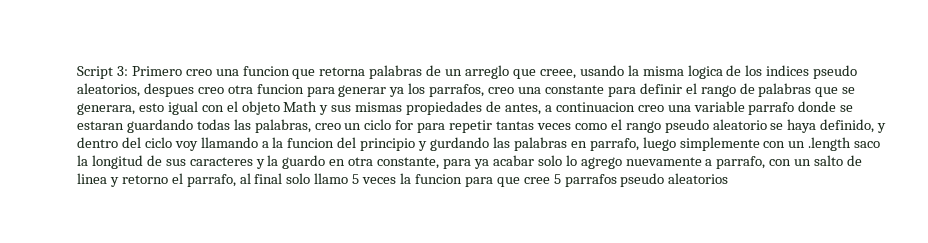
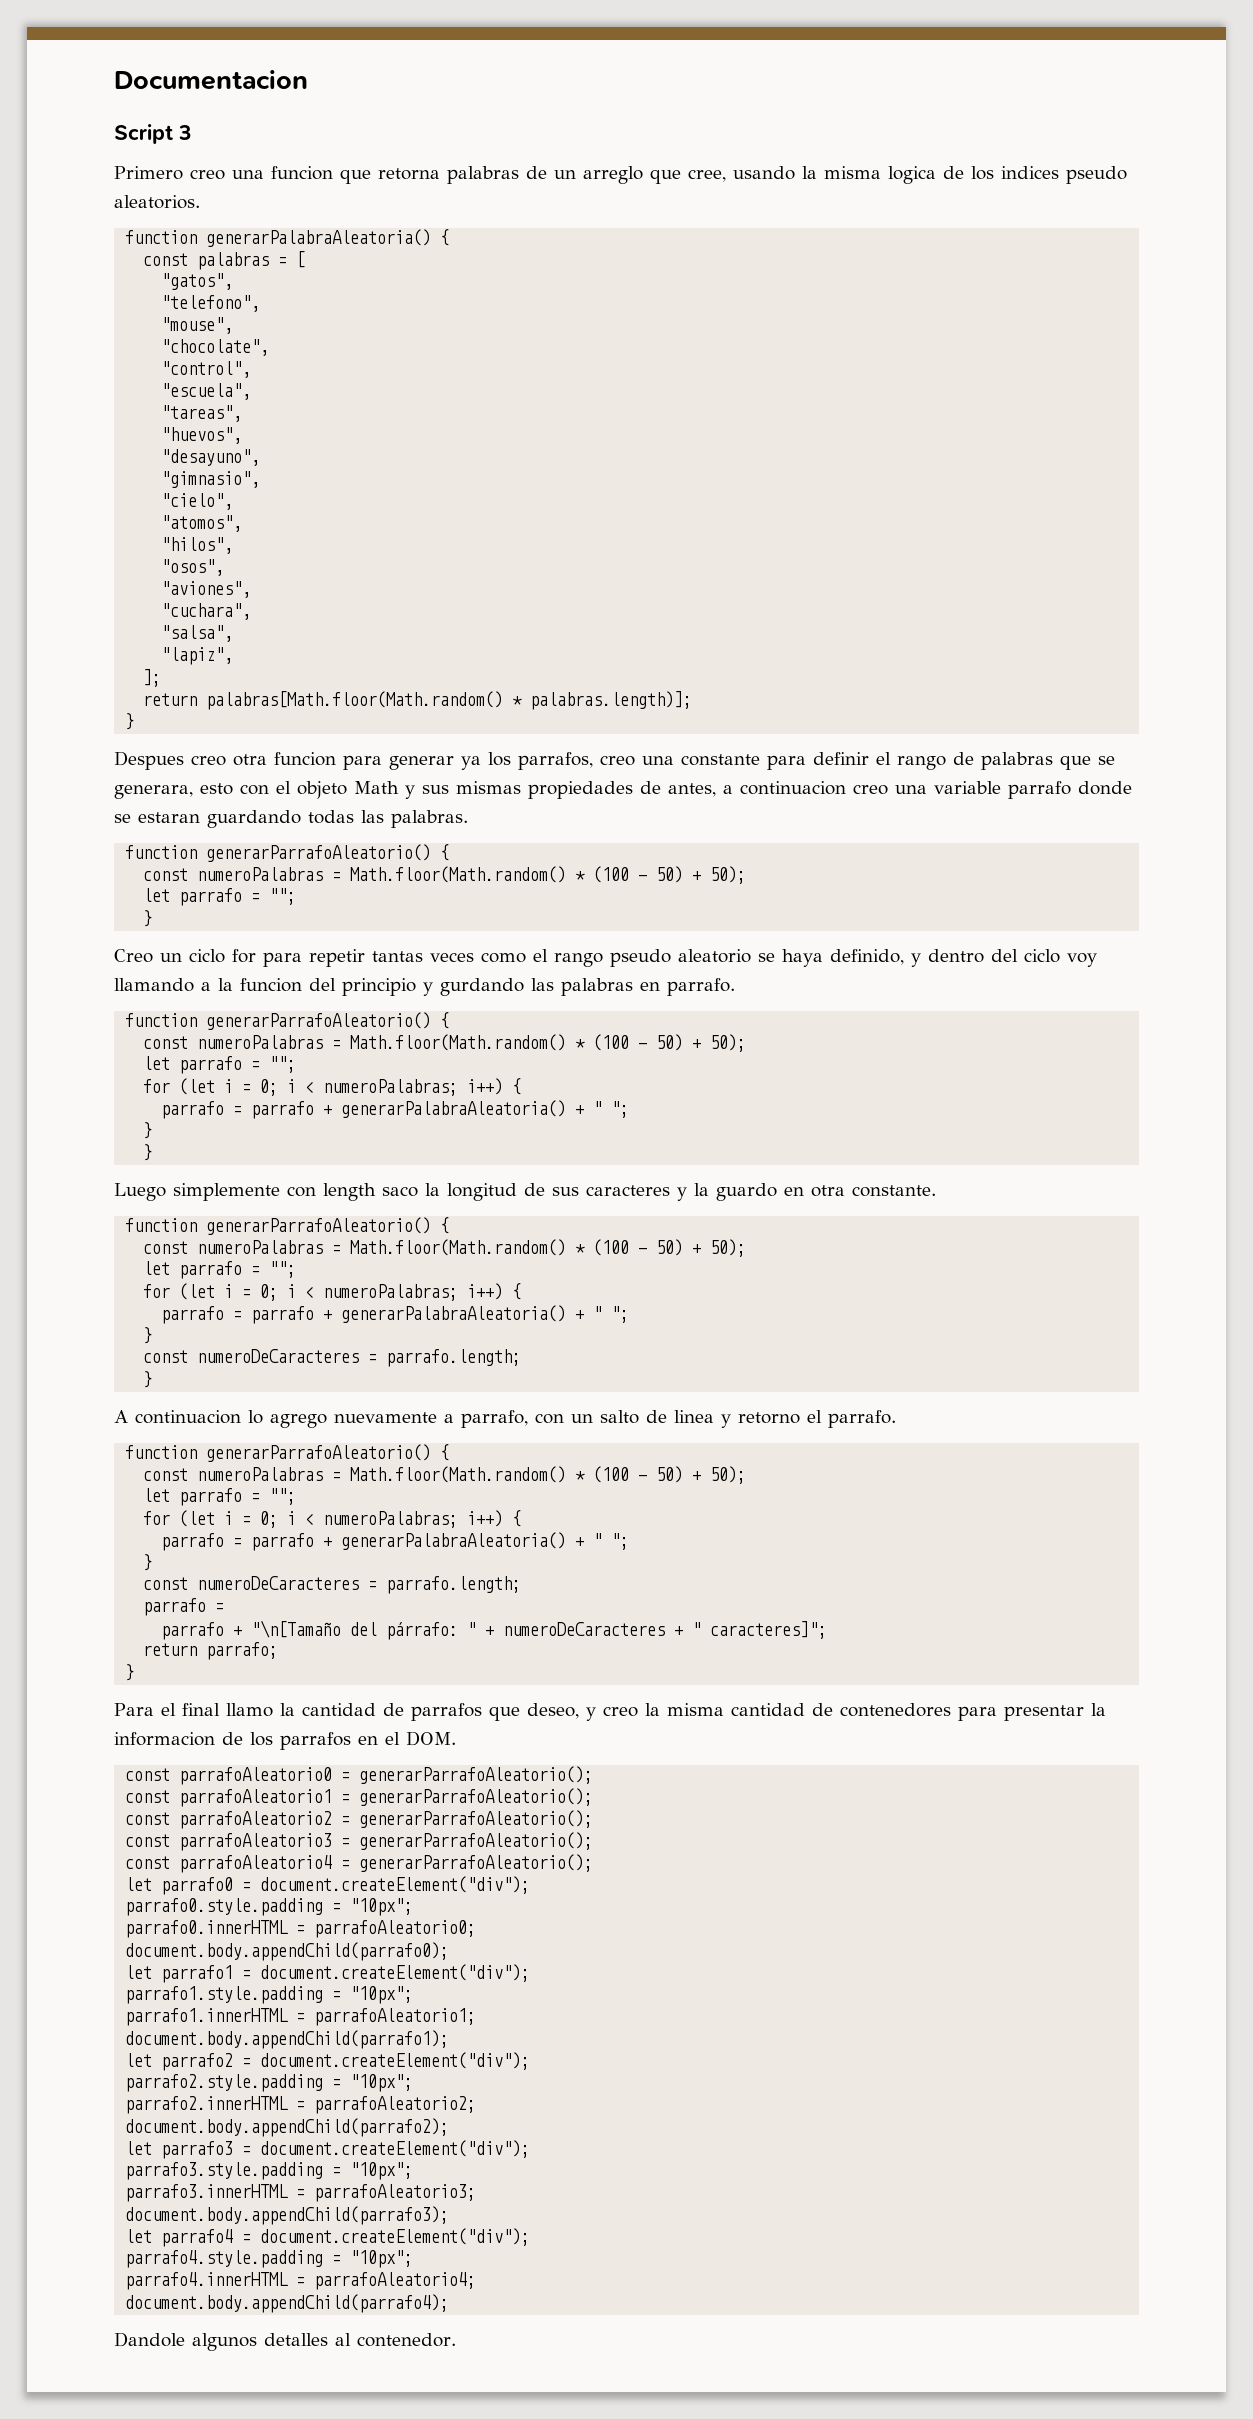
[77,66,128,79] Script 3: -> [114,70,308,90] [114,124,192,144] Documentacion // Script 3 //
[539,69,576,79] creee, -> [688,169,726,182] cree,
[77,83,194,97] aleatorios, despues -> [114,195,200,209] [125,229,450,247] [143,251,306,270] [161,273,234,290] [161,295,261,312] [161,317,234,334] [161,339,270,356] [161,361,252,378] [161,383,252,400] [161,405,243,422] [161,427,243,444] [161,449,261,466] [161,471,261,488] [161,493,234,510] [161,515,243,532] [161,537,234,554] [161,559,225,576] [161,581,252,598] [161,603,252,620] [161,625,234,642] [161,647,234,665] [143,669,162,687] [143,691,693,710] [125,713,135,730] [114,751,184,770] aleatorios. // function generarPalabraAleatoria() { // const palabras = [ // "gatos", // "telefono", // "mouse", // "chocolate", // "control", // "escuela", // "tareas", // "huevos", // "desayuno", // "gimnasio", // "cielo", // "atomos", // "hilos", // "osos", // "aviones", // "cuchara", // "salsa", // "lapiz", // ]; // return palabras[Math.floor(Math.random() * palabras.length)]; // } // Despues
[167,101,198,115] igual -> (233, 789) none
[254,119,341,133] palabras, creo -> [391,810,468,828] [125,844,450,862] [143,866,747,884] [143,888,297,906] [143,910,153,927] [114,949,153,963] palabras. // function generarParrafoAleatorio() { // const numeroPalabras = Math.floor(Math.random() * (100 - 50) + 50); // let parrafo = ""; // } // Creo
[589,137,852,151] parrafo, luego simplemente con un .length -> [667,978,735,996] [125,1012,450,1030] [143,1034,747,1052] [143,1056,297,1074] [143,1078,522,1096] [161,1100,630,1119] [143,1122,153,1139] [143,1144,153,1161] [114,1183,376,1201] parrafo. // function generarParrafoAleatorio() { // const numeroPalabras = Math.floor(Math.random() * (100 - 50) + 50); // let parrafo = ""; // for (let i = 0; i < numeroPalabras; i++) { // parrafo = parrafo + generarPalabraAleatoria() + " "; // } // } // Luego simplemente con length
[377,155,562,169] constante, para ya acabar solo -> [852,1185,936,1197] [125,1217,450,1235] [143,1239,747,1257] [143,1261,297,1279] [143,1283,522,1301] [161,1305,630,1324] [143,1327,153,1344] [143,1349,522,1367] [143,1371,153,1388] [114,1410,241,1424] constante. // function generarParrafoAleatorio() { // const numeroPalabras = Math.floor(Math.random() * (100 - 50) + 50); // let parrafo = ""; // for (let i = 0; i < numeroPalabras; i++) { // parrafo = parrafo + generarPalabraAleatoria() + " "; // } // const numeroDeCaracteres = parrafo.length; // } // A continuacion
[186,173,729,187] parrafo, al final solo llamo 5 veces la funcion para que cree 5 parrafos pseudo aleatorios -> [828,1410,896,1428] [125,1444,450,1462] [143,1466,747,1484] [143,1488,297,1506] [143,1510,522,1528] [161,1532,630,1551] [143,1554,153,1571] [143,1576,522,1594] [143,1598,225,1616] [161,1620,828,1640] [143,1642,279,1660] [125,1664,135,1681] [114,1703,1106,1721] [114,1731,456,1750] [125,1766,594,1785] [125,1788,594,1807] [125,1810,594,1829] [125,1832,594,1851] [125,1854,594,1873] [125,1876,531,1895] [125,1898,414,1916] [125,1920,477,1938] [125,1942,450,1961] [125,1964,531,1983] [125,1986,414,2004] [125,2008,477,2026] [125,2030,450,2049] [125,2052,531,2071] [125,2074,414,2092] [125,2096,477,2114] [125,2118,450,2137] [125,2140,531,2159] [125,2162,414,2180] [125,2184,477,2202] [125,2206,450,2225] [125,2228,531,2247] [125,2250,414,2268] [125,2272,477,2290] [125,2294,450,2313] [114,2332,456,2351] parrafo. // function generarParrafoAleatorio() { // const numeroPalabras = Math.floor(Math.random() * (100 - 50) + 50); // let parrafo = ""; // for (let i = 0; i < numeroPalabras; i++) { // parrafo = parrafo + generarPalabraAleatoria() + " "; // } // const numeroDeCaracteres = parrafo.length; // parrafo = // parrafo + "\n[Tamaño del párrafo: " + numeroDeCaracteres + " caracteres]"; // return parrafo; // } // Para el final llamo la cantidad de parrafos que deseo, y creo la misma cantidad de contenedores para presentar la informacion de los parrafos en el DOM. // const parrafoAleatorio0 = generarParrafoAleatorio(); // const parrafoAleatorio1 = generarParrafoAleatorio(); // const parrafoAleatorio2 = generarParrafoAleatorio(); // const parrafoAleatorio3 = generarParrafoAleatorio(); // const parrafoAleatorio4 = generarParrafoAleatorio(); // let parrafo0 = document.createElement("div"); // parrafo0.style.padding = "10px"; // parrafo0.innerHTML = parrafoAleatorio0; // document.body.appendChild(parrafo0); // let parrafo1 = document.createElement("div"); // parrafo1.style.padding = "10px"; // parrafo1.innerHTML = parrafoAleatorio1; // document.body.appendChild(parrafo1); // let parrafo2 = document.createElement("div"); // parrafo2.style.padding = "10px"; // parrafo2.innerHTML = parrafoAleatorio2; // document.body.appendChild(parrafo2); // let parrafo3 = document.createElement("div"); // parrafo3.style.padding = "10px"; // parrafo3.innerHTML = parrafoAleatorio3; // document.body.appendChild(parrafo3); // let parrafo4 = document.createElement("div"); // parrafo4.style.padding = "10px"; // parrafo4.innerHTML = parrafoAleatorio4; // document.body.appendChild(parrafo4); // Dandole algunos detalles al contenedor.

